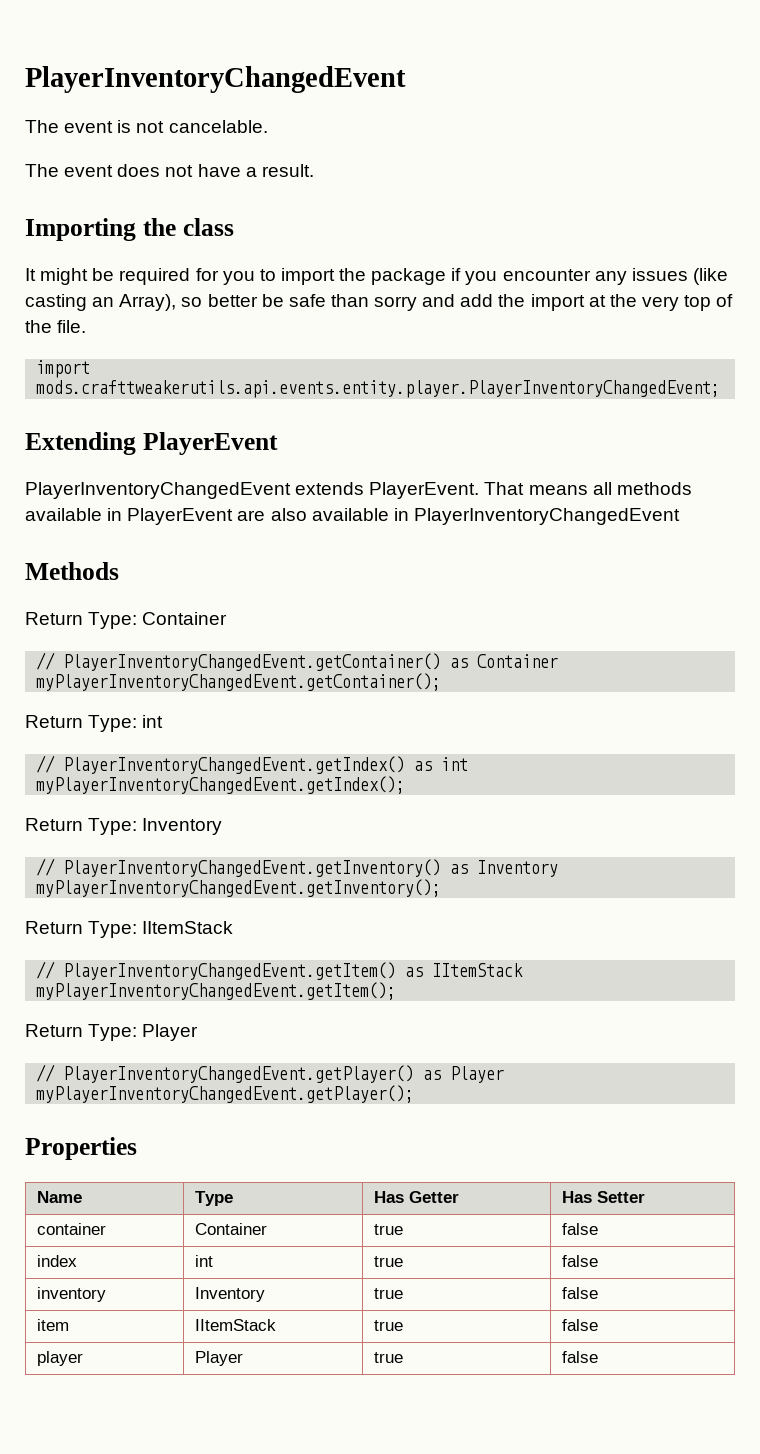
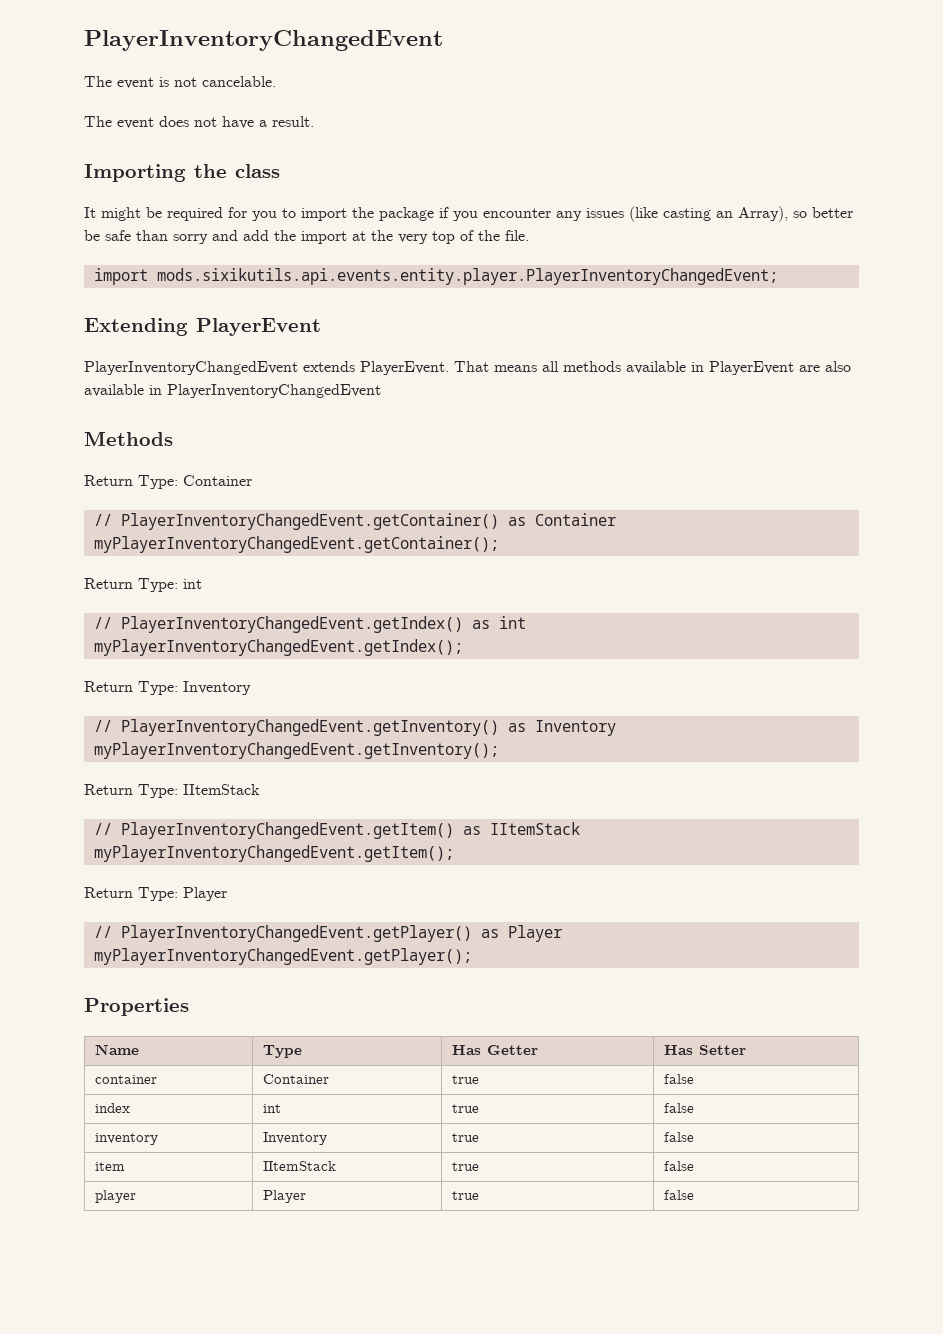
[36,380,721,398] mods.crafttweakerutils.api.events.entity.player.PlayerInventoryChangedEvent; -> [156,268,778,285] mods.sixikutils.api.events.entity.player.PlayerInventoryChangedEvent;

